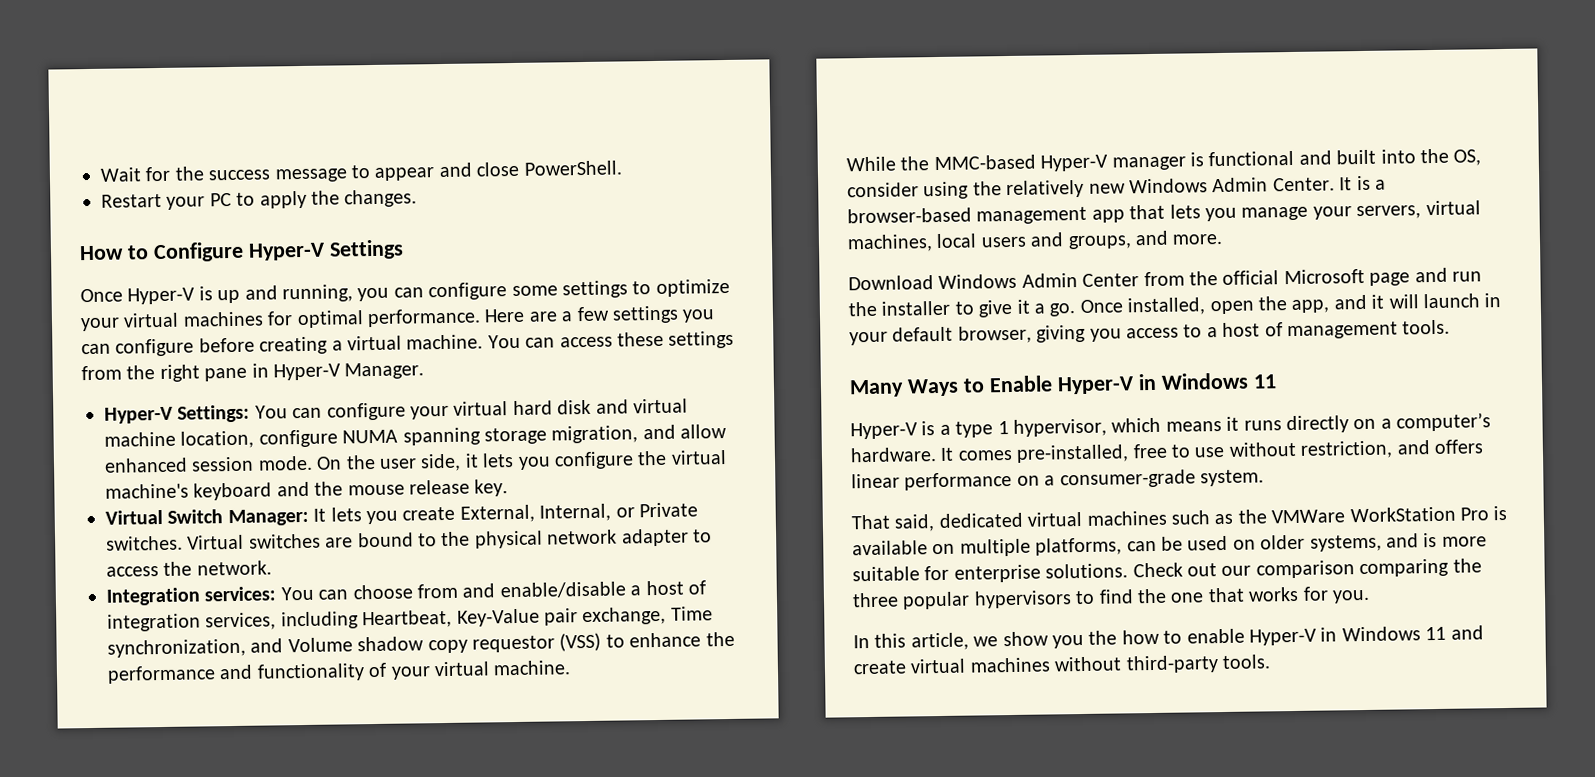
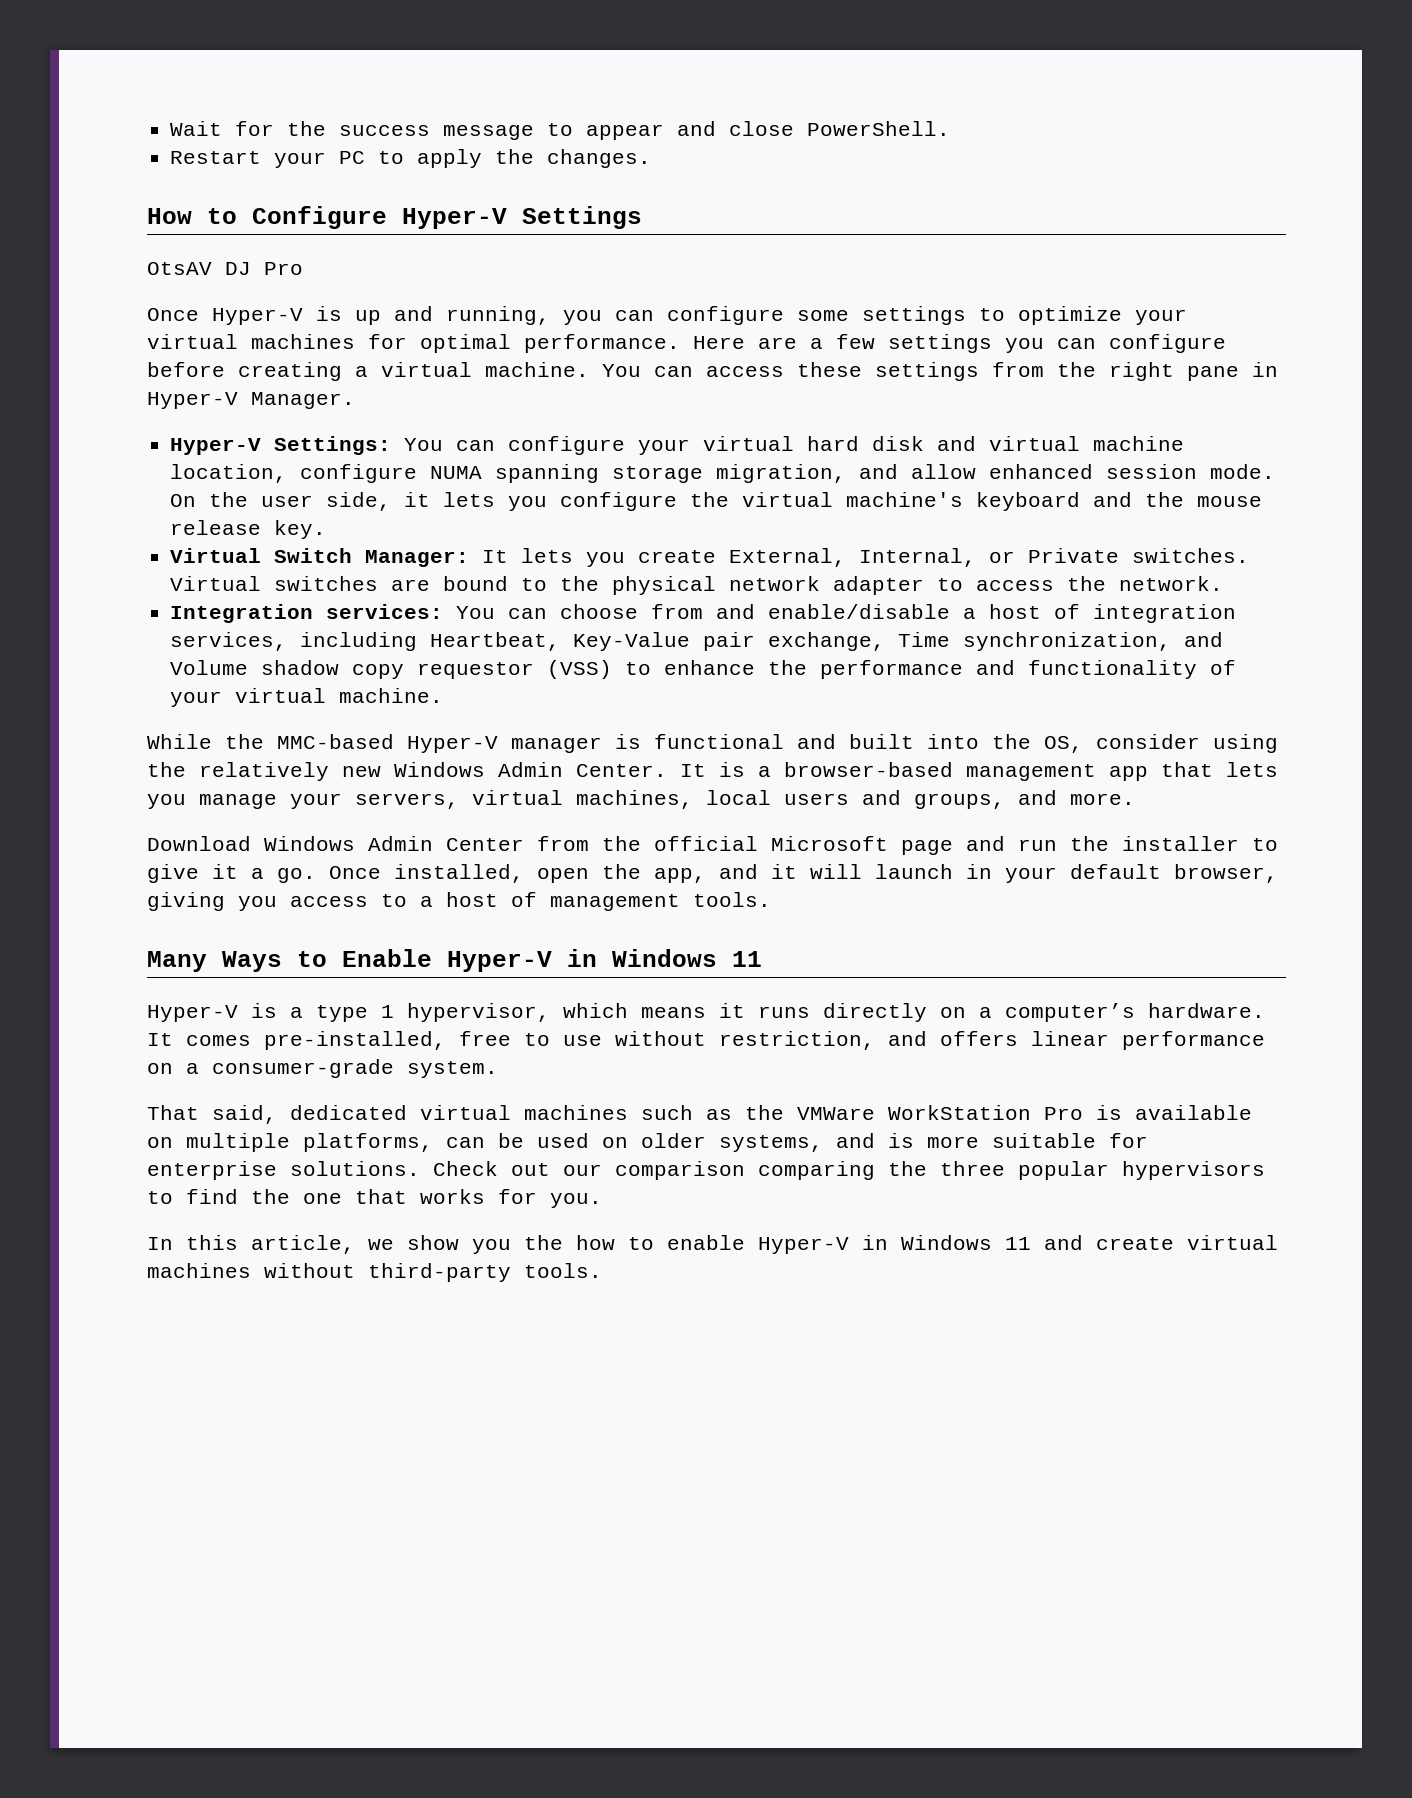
(404, 249) none -> [147,262,303,275] // OtsAV DJ Pro

